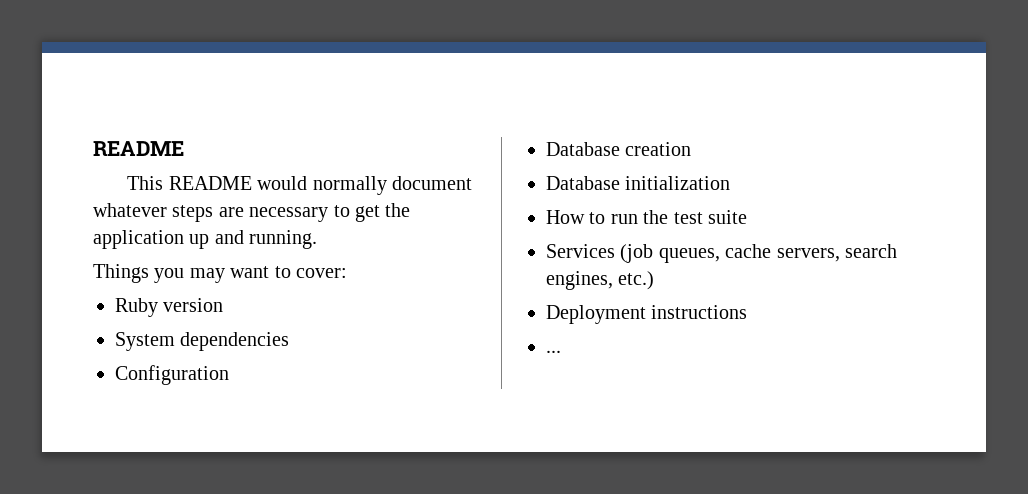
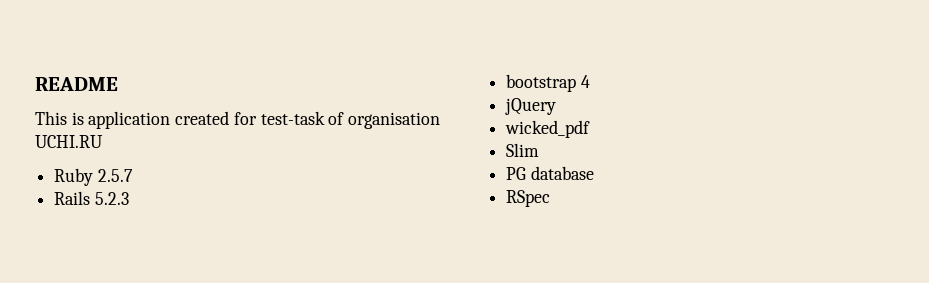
[168,176,472,195] [93,203,411,222] [93,230,318,249] [93,264,347,283] [115,298,224,317] [115,332,290,351] [115,365,229,385] [546,142,692,156] [546,176,731,190] [546,210,747,224] [546,244,897,263] [546,271,655,290] [546,305,748,324] [546,350,561,353] README would normally document whatever steps are necessary to get the application up and running. // Things you may want to cover: // Ruby version // System dependencies // Configuration // Database creation // Database initialization // How to run the test suite // Services (job queues, cache servers, search engines, etc.) // Deployment instructions // ... -> [71,111,441,129] [35,135,103,148] [54,168,133,186] [54,191,129,205] [506,74,590,92] [505,98,557,115] [505,120,591,138] [506,143,540,157] [506,166,594,180] [506,190,551,207] is application created for test-task of organisation UCHI.RU // Ruby 2.5.7 // Rails 5.2.3 // bootstrap 4 // jQuery // wicked_pdf // Slim // PG database // RSpec

